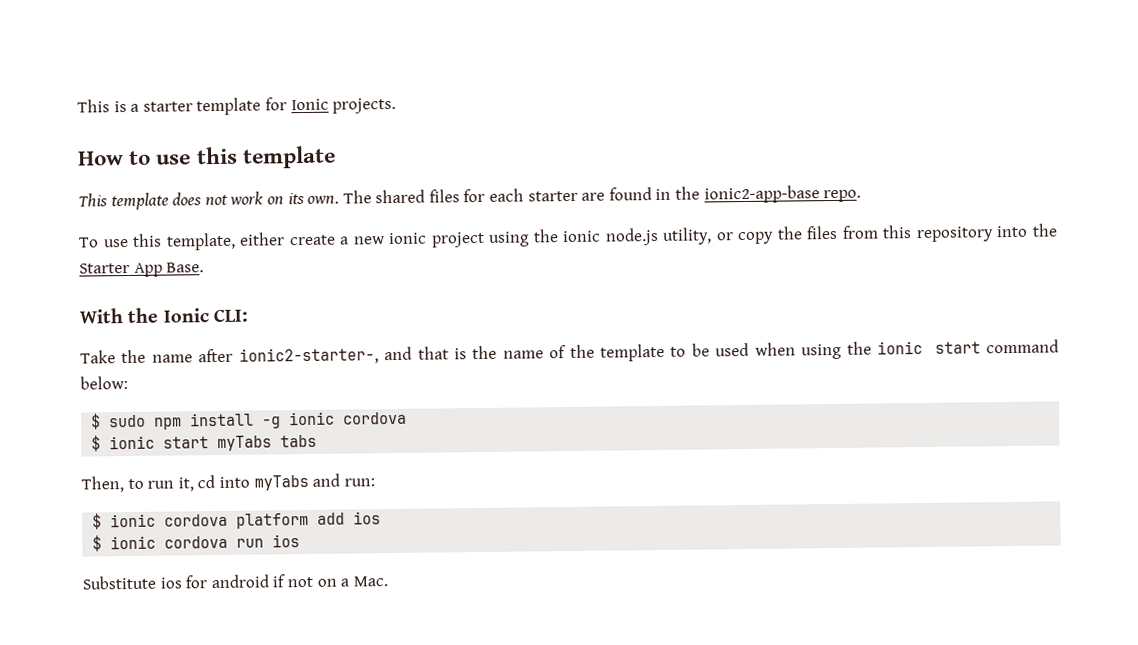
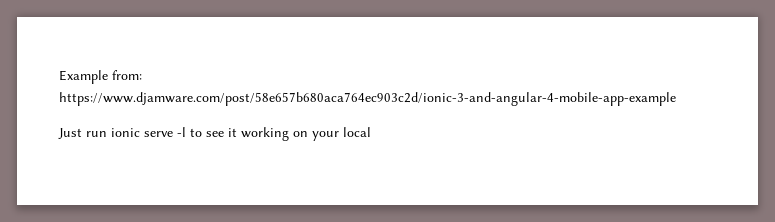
[77,97,397,116] [78,145,336,169] [78,185,862,211] [79,223,1058,251] [79,262,205,277] [79,307,248,324] [80,339,1060,365] [80,376,128,390] [91,411,408,430] [91,434,318,452] [81,473,375,493] [92,511,382,530] [92,534,301,552] [82,574,388,590] This is a starter template for Ionic projects. // How to use this template // This template does not work on its own. The shared files for each starter are found in the ionic2-app-base repo. // To use this template, either create a new ionic project using the ionic node.js utility, or copy the files from this repository into the Starter App Base. // With the Ionic CLI: // Take the name after ionic2-starter-, and that is the name of the template to be used when using the ionic start command below: // $ sudo npm install -g ionic cordova // $ ionic start myTabs tabs // Then, to run it, cd into myTabs and run: // $ ionic cordova platform add ios // $ ionic cordova run ios // Substitute ios for android if not on a Mac. -> [59,70,142,84] [59,92,676,106] [58,127,371,141] Example from: https://www.djamware.com/post/58e657b680aca764ec903c2d/ionic-3-and-angular-4-mobile-app-example // Just run ionic serve -l to see it working on your local

